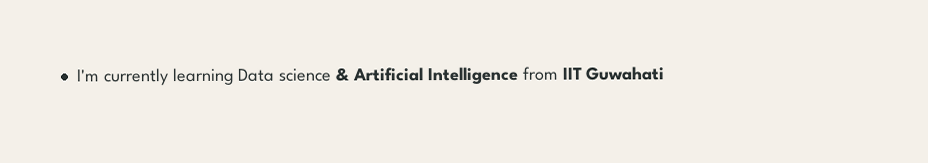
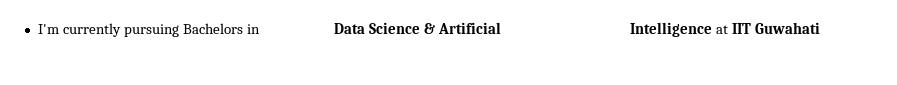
[171,67,332,86] learning Data science -> [123,22,420,37] pursuing Bachelors in Data Science
[521,66,558,81] from -> [715,25,728,34] at

